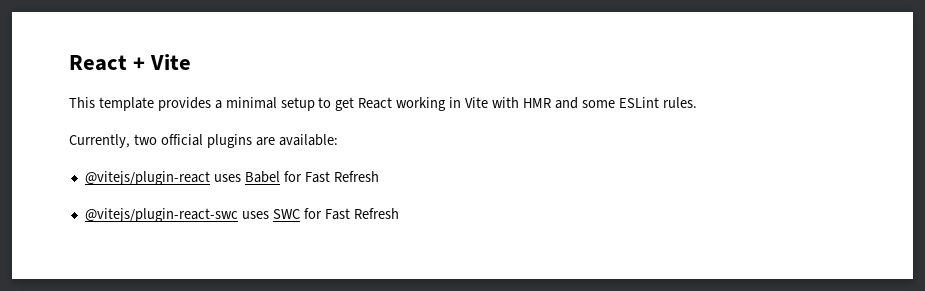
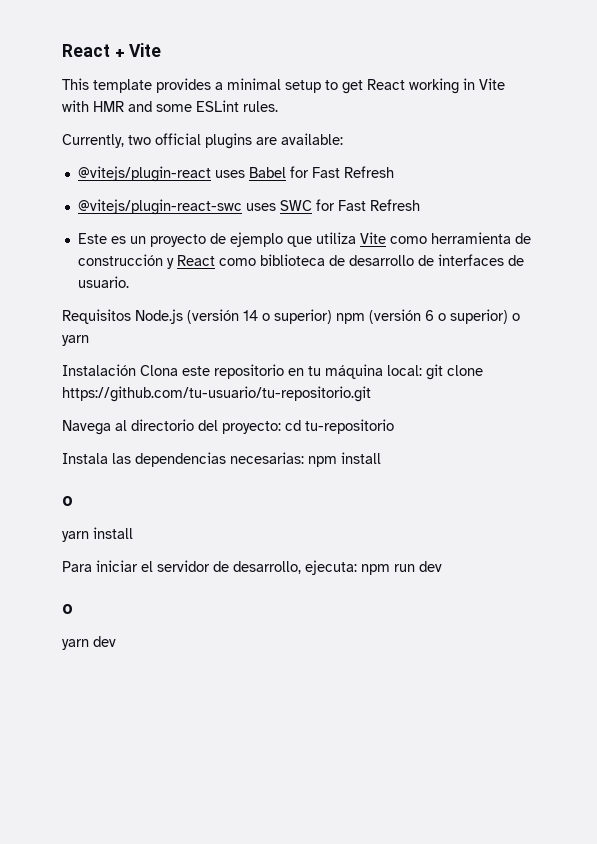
(399, 213) none -> [77,232,531,247] [77,254,524,269] [77,276,129,288] [62,309,520,324] [62,335,89,346] [62,364,483,380] [62,386,371,402] [62,419,394,435] [62,452,381,467] [62,496,73,506] [62,527,133,542] [62,560,442,575] [62,604,73,614] [62,636,116,650] // Este es un proyecto de ejemplo que utiliza Vite como herramienta de construcción y React como biblioteca de desarrollo de interfaces de usuario. // Requisitos Node.js (versión 14 o superior) npm (versión 6 o superior) o yarn // Instalación Clona este repositorio en tu máquina local: git clone https://github.com/tu-usuario/tu-repositorio.git // Navega al directorio del proyecto: cd tu-repositorio // Instala las dependencias necesarias: npm install // o // yarn install // Para iniciar el servidor de desarrollo, ejecuta: npm run dev // o // yarn dev

